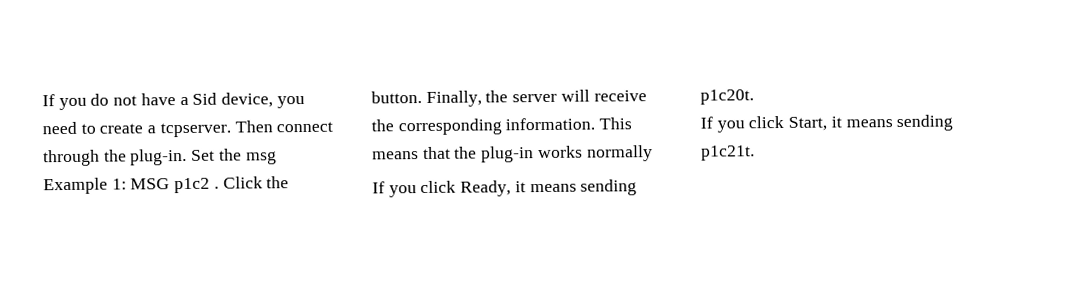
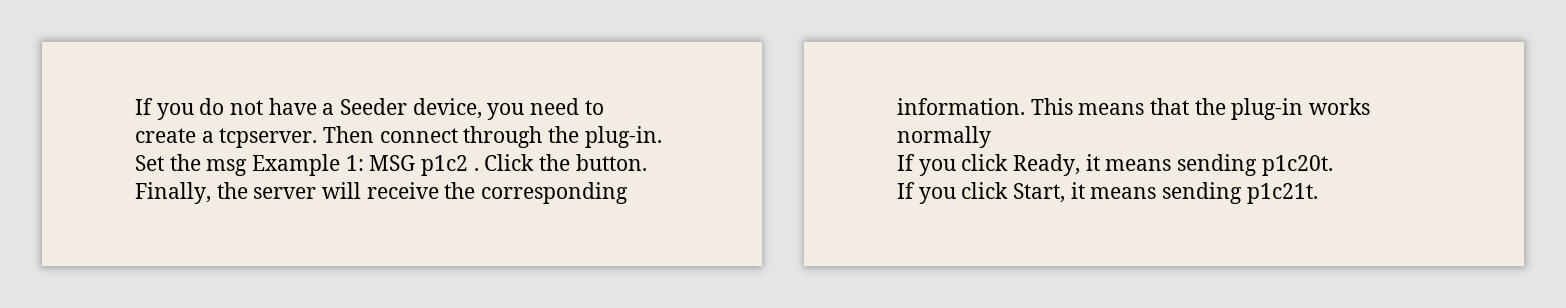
[192,92,218,105] Sid -> [340,98,408,115] Seeder

